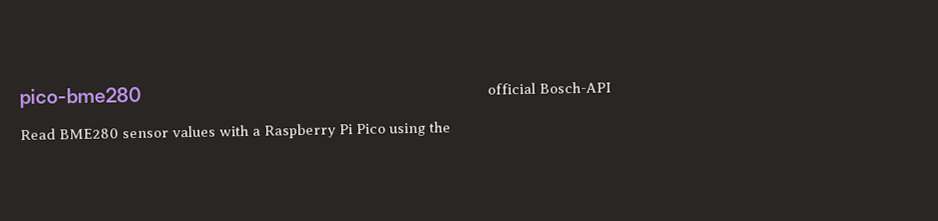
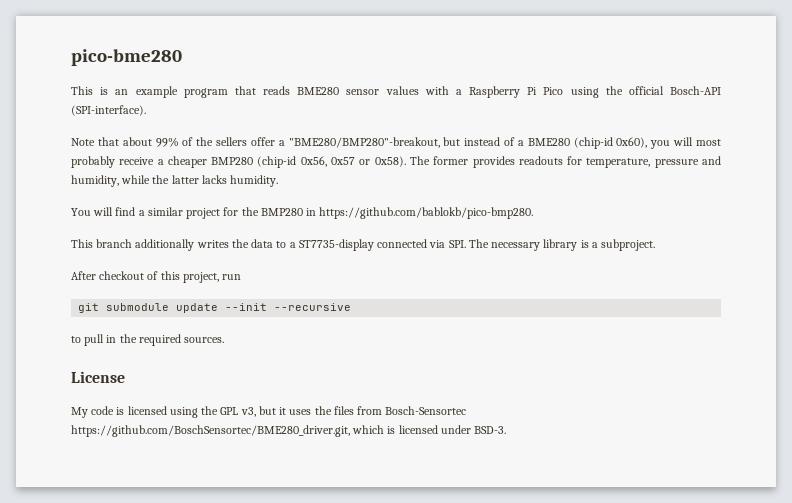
[20,128,56,141] Read -> [71,86,290,98] This is an example program that reads
(611, 87) none -> [71,105,146,116] [71,137,722,149] [71,156,721,168] [71,175,279,187] [71,207,534,219] [71,239,656,251] [71,271,242,283] [78,303,352,313] [71,334,225,346] [71,371,125,383] [71,406,467,418] [71,425,507,437] (SPI-interface). // Note that about 99% of the sellers offer a "BME280/BMP280"-breakout, but instead of a BME280 (chip-id 0x60), you will most probably receive a cheaper BMP280 (chip-id 0x56, 0x57 or 0x58). The former provides readouts for temperature, pressure and humidity, while the latter lacks humidity. // You will find a similar project for the BMP280 in https://github.com/bablokb/pico-bmp280. // This branch additionally writes the data to a ST7735-display connected via SPI. The necessary library is a subproject. // After checkout of this project, run // git submodule update --init --recursive // to pull in the required sources. // License // My code is licensed using the GPL v3, but it uses the files from Bosch-Sensortec https://github.com/BoschSensortec/BME280_driver.git, which is licensed under BSD-3.

